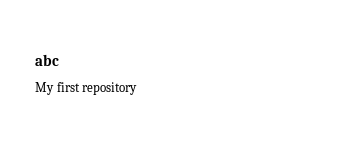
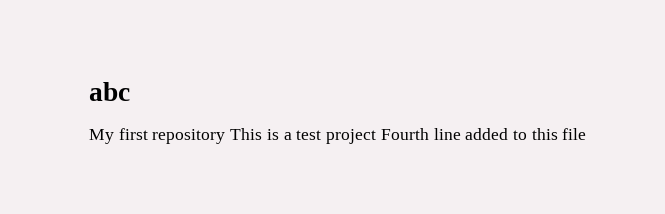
(138, 88) none -> [230,128,587,144] This is a test project Fourth line added to this file

